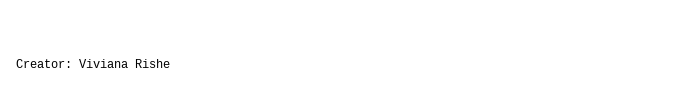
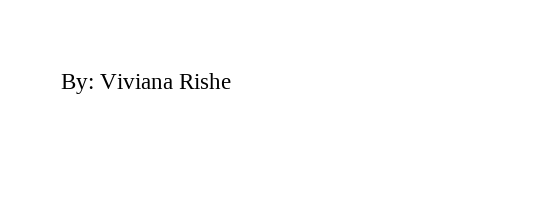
[16,59,72,68] Creator: -> [61,74,94,94] By:

